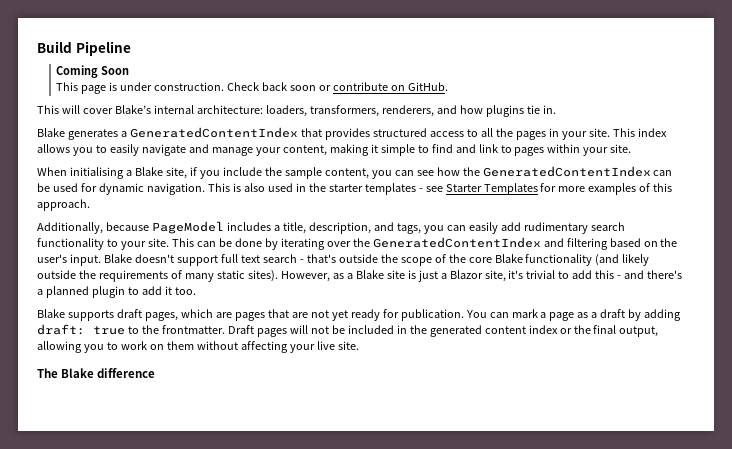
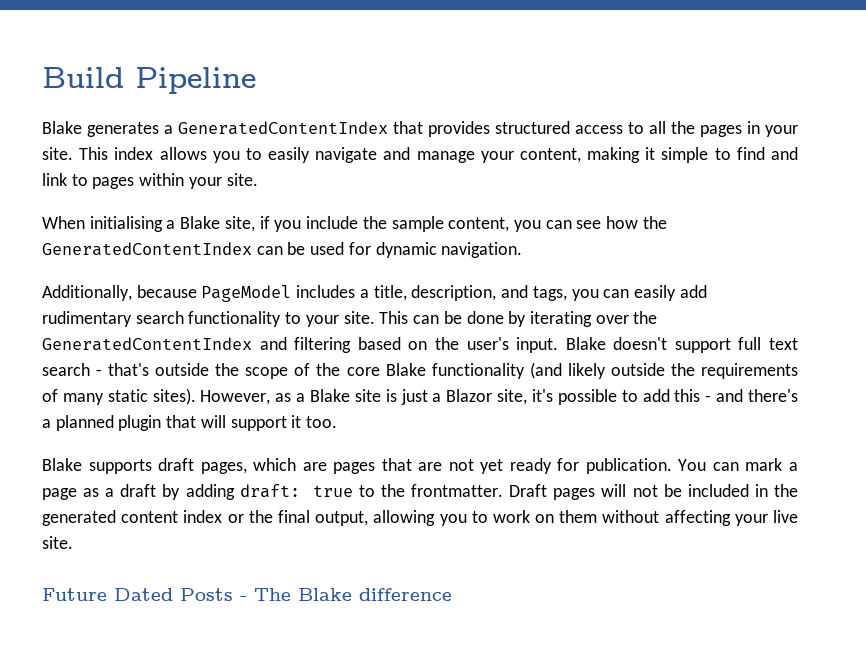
[56,65,130,78] [56,82,449,94] [37,105,556,117] // Coming Soon // This page is under construction. Check back soon or contribute on GitHub. // This will cover Blake’s internal architecture: loaders, transformers, renderers, and how plugins tie in. -> (256, 80) none
[207,183,673,195] [37,199,90,211] This is also used in the starter templates - see Starter Templates for more examples of this approach. -> (523, 250) none
[526,270,556,279] trivial -> [557,389,617,405] possible
[127,286,162,295] to add -> [166,415,287,431] that will support
(359, 345) none -> [42,588,247,601] Future Dated Posts -

